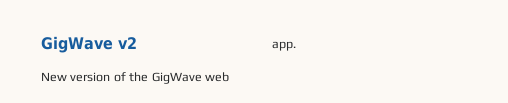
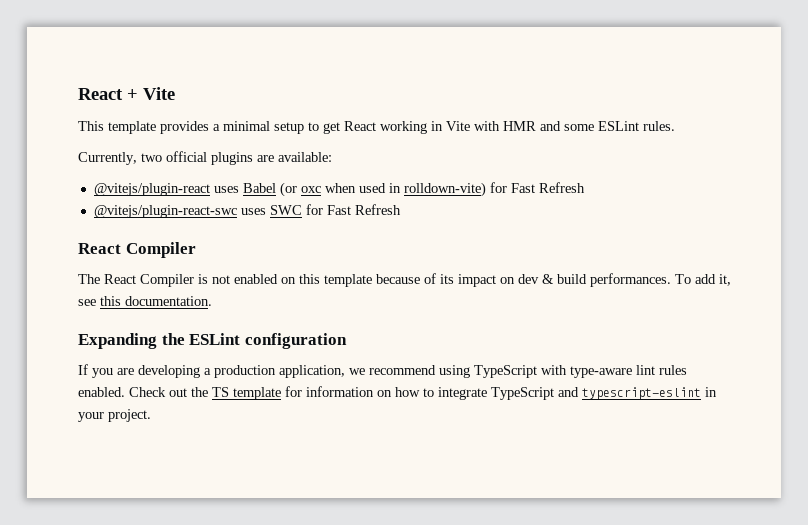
[41,36,137,53] [41,72,229,84] [272,41,296,51] GigWave v2 // New version of the GigWave web app. -> [78,87,175,100] [78,121,675,134] [78,151,332,165] [93,182,585,197] [93,204,401,218] [78,242,196,258] [78,273,731,287] [78,296,212,306] [78,333,347,349] [78,364,687,378] [78,386,717,400] [78,409,151,422] React + Vite // This template provides a minimal setup to get React working in Vite with HMR and some ESLint rules. // Currently, two official plugins are available: // @vitejs/plugin-react uses Babel (or oxc when used in rolldown-vite) for Fast Refresh // @vitejs/plugin-react-swc uses SWC for Fast Refresh // React Compiler // The React Compiler is not enabled on this template because of its impact on dev & build performances. To add it, see this documentation. // Expanding the ESLint configuration // If you are developing a production application, we recommend using TypeScript with type-aware lint rules enabled. Check out the TS template for information on how to integrate TypeScript and typescript-eslint in your project.

